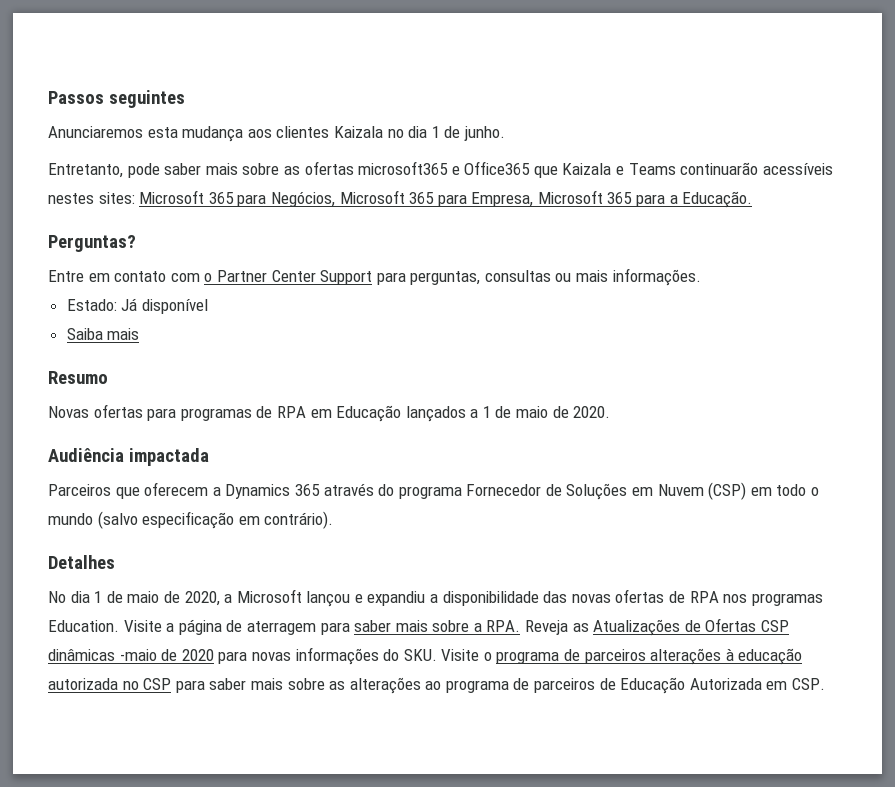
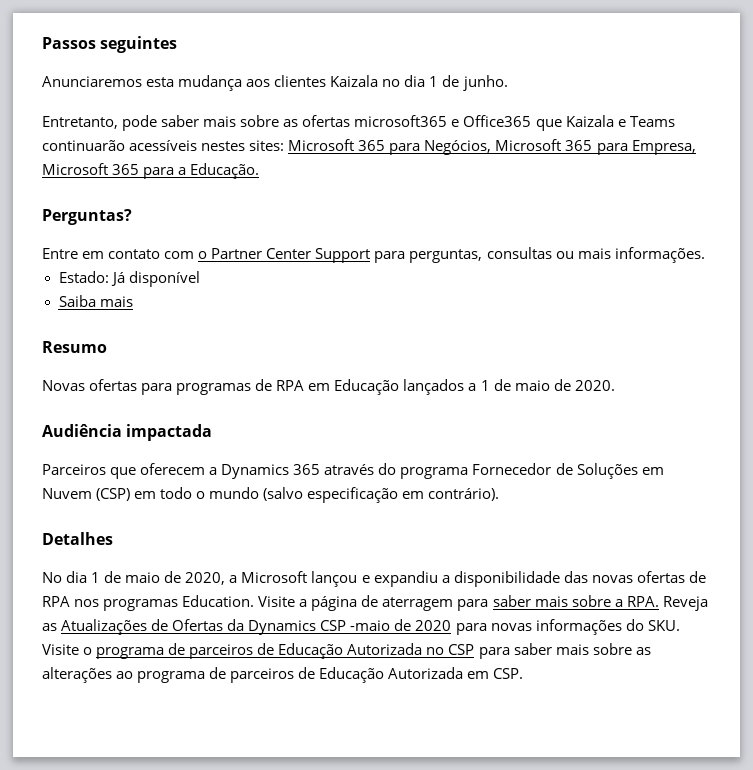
[761,620,790,632] [48,649,115,661] CSP dinâmicas -> [227,619,347,635] da Dynamics CSP
[650,648,803,665] [48,678,118,690] alterações à educação autorizada -> [257,643,423,659] de Educação Autorizada

